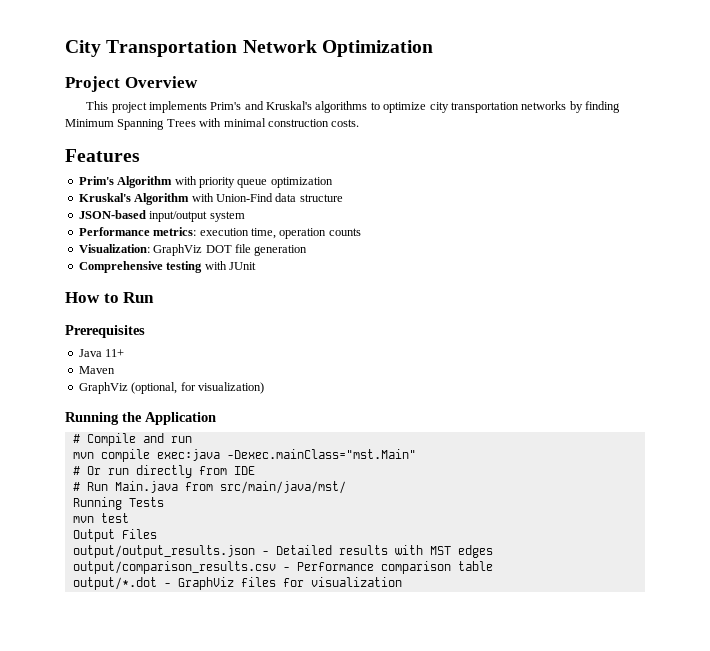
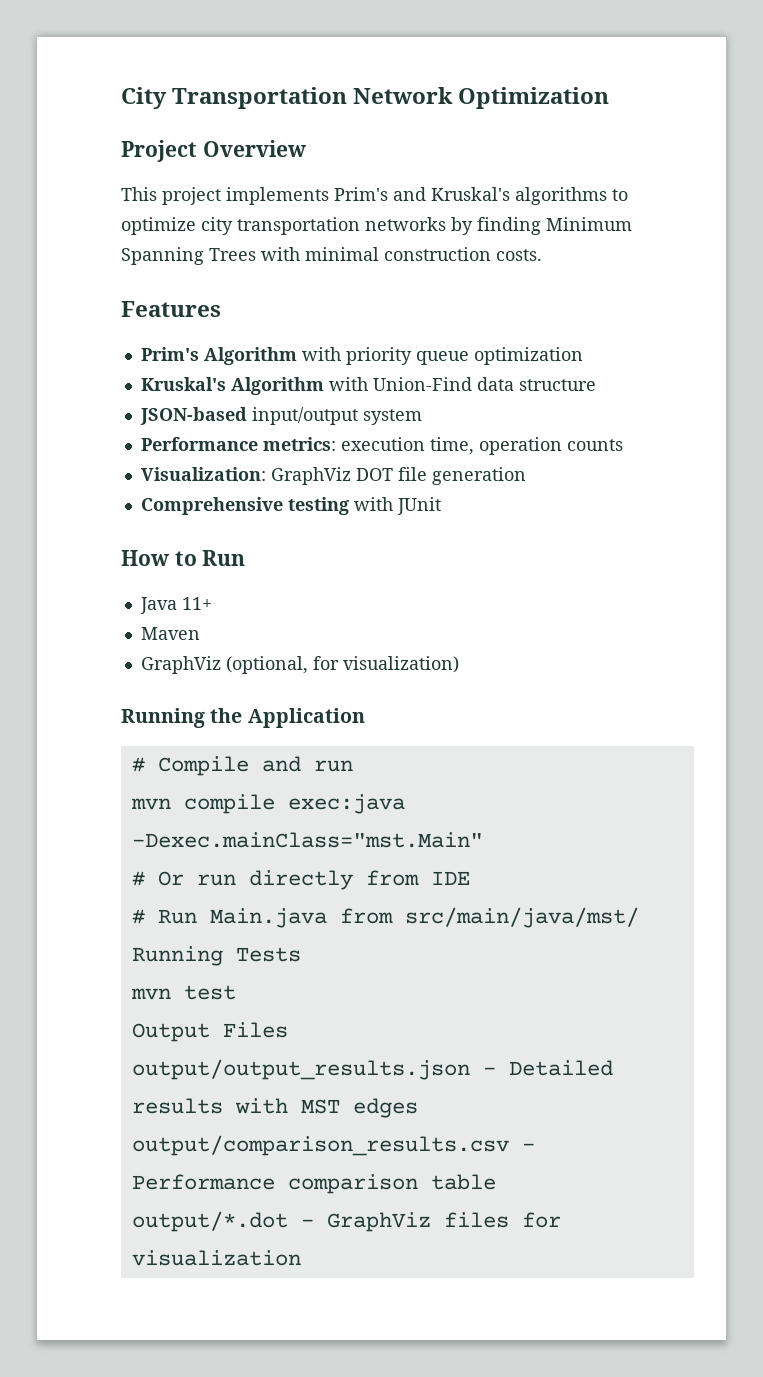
[65,325,145,338] // Prerequisites -> (246, 558) none

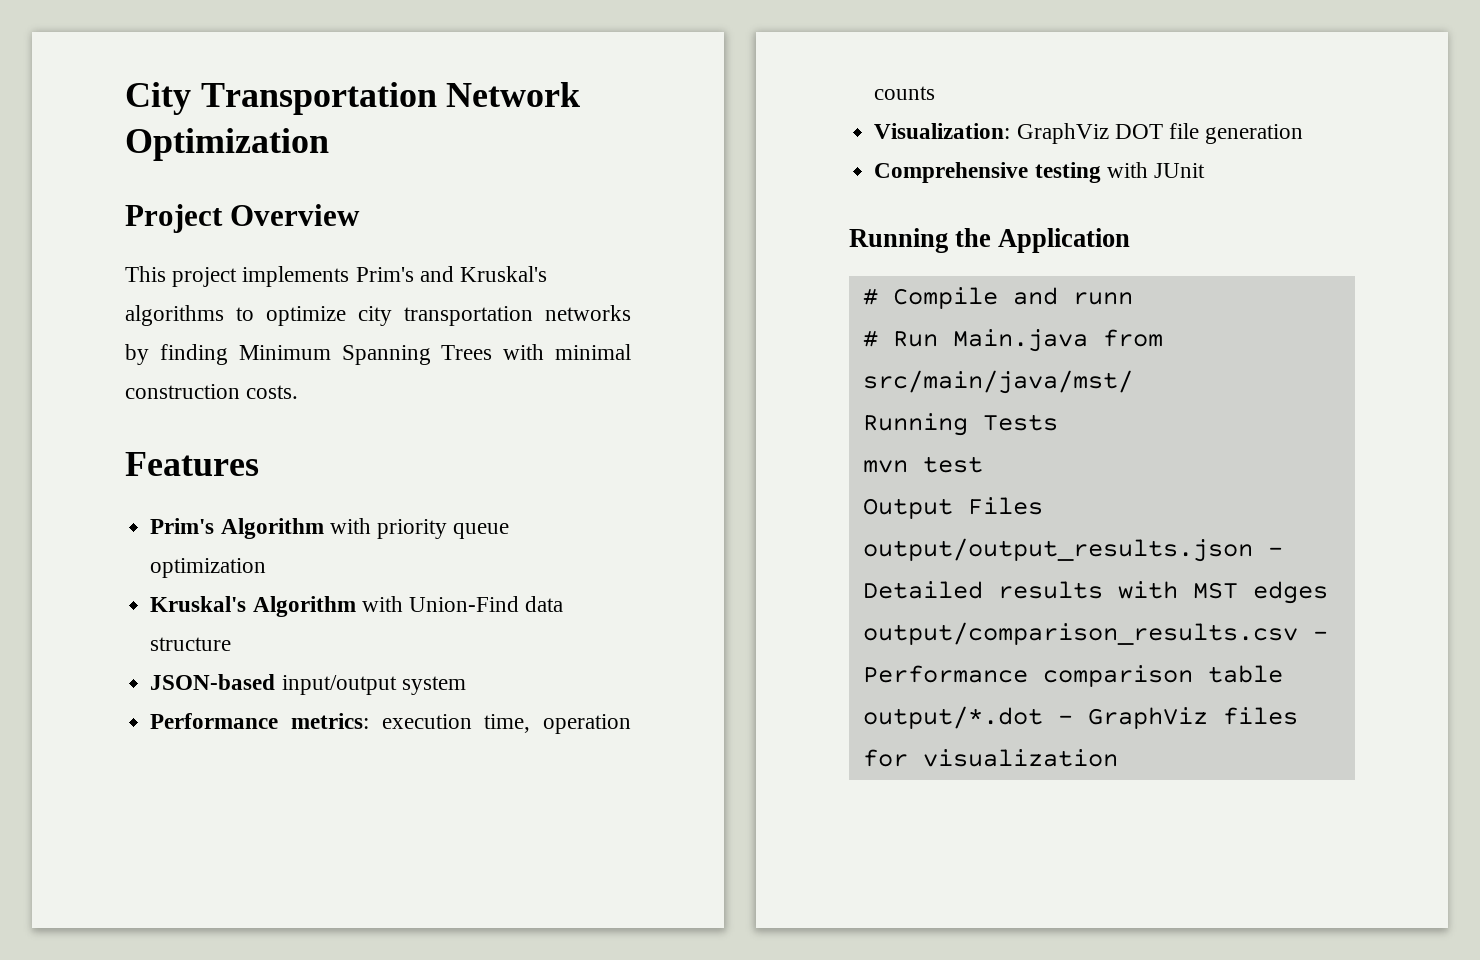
[121,550,246,566] [139,597,212,614] [140,627,200,640] [140,656,459,674] // How to Run // Java 11+ // Maven // GraphViz (optional, for visualization) -> (1205, 170) none
[313,760,353,772] [130,794,405,814] [131,832,483,848] [131,870,470,890] run // mvn compile exec:java -Dexec.mainClass="mst.Main" // # Or run directly from IDE -> [1072,292,1133,305] runn

